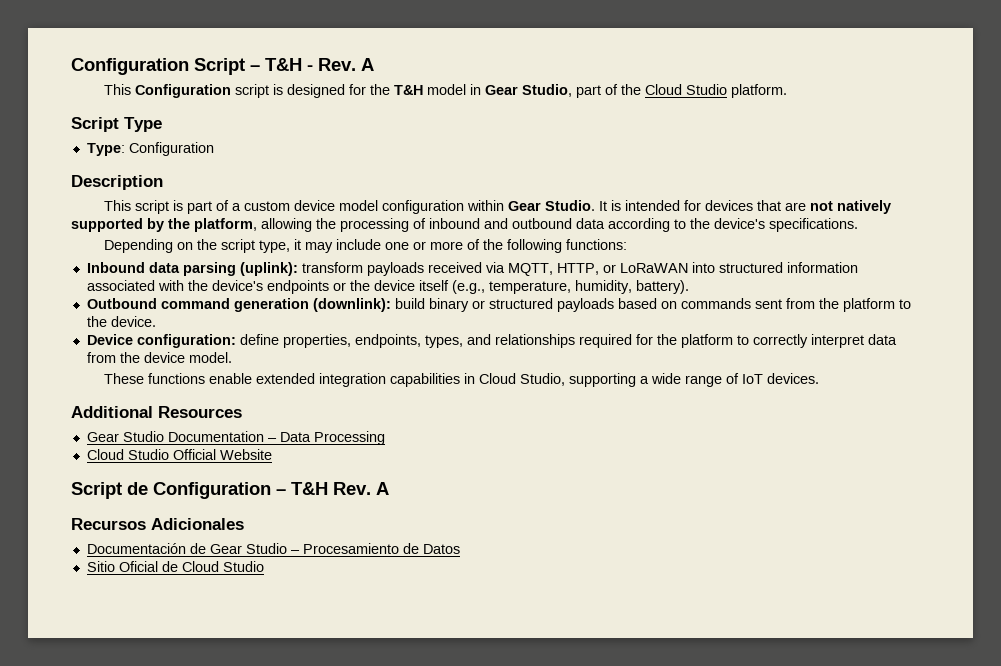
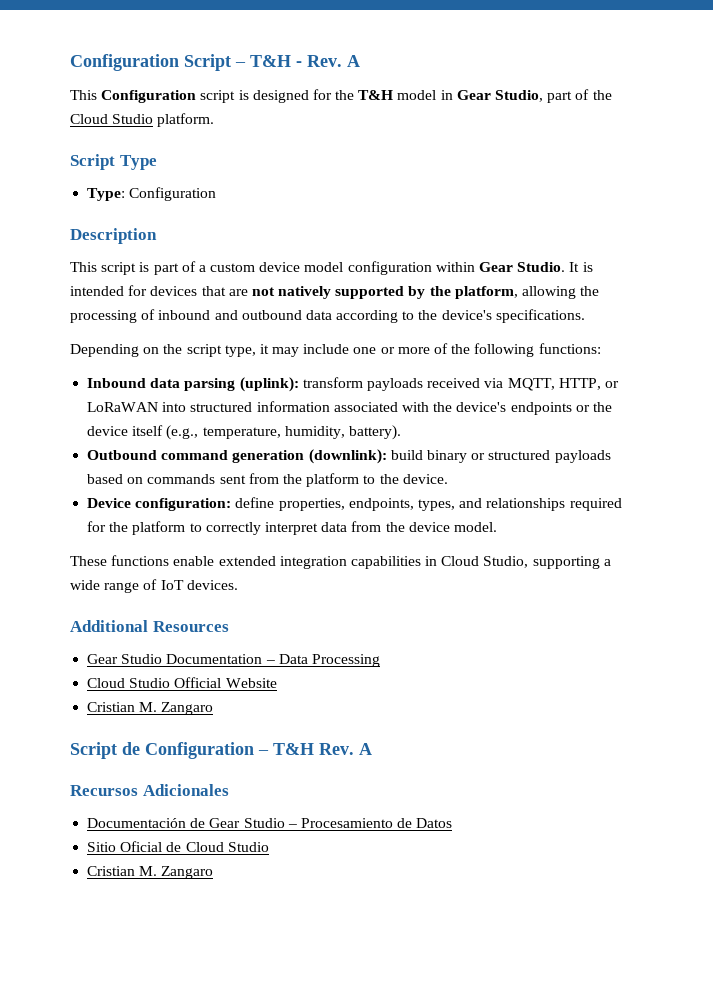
(272, 454) none -> [87,702,214,715] // Cristian M. Zangaro
(264, 566) none -> [87,866,214,879] // Cristian M. Zangaro

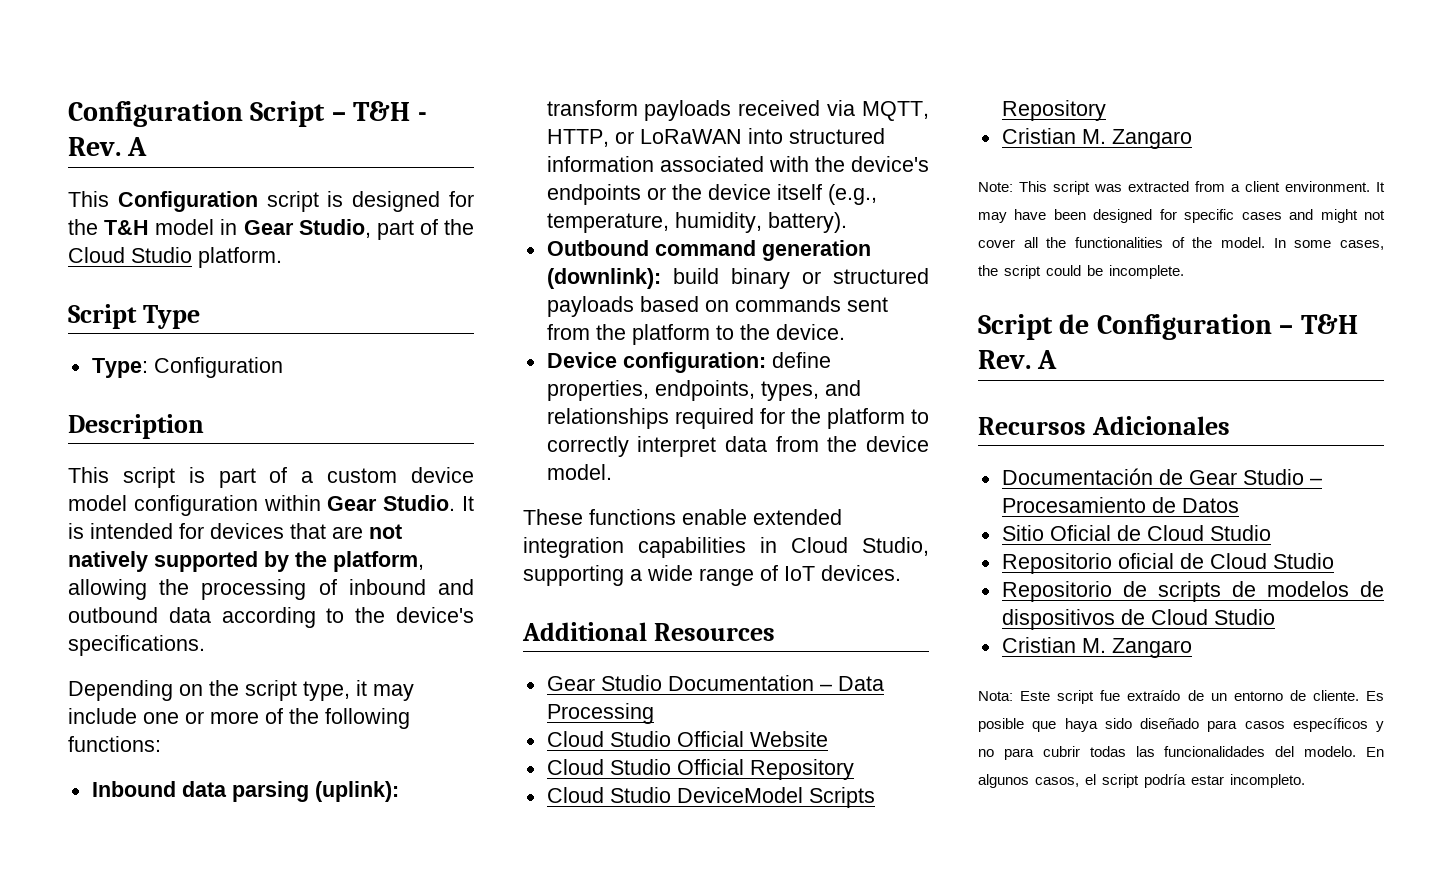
[87,702,214,715] Cristian M. Zangaro -> [546,759,854,780] [546,787,875,808] [1001,100,1106,121] [1001,128,1192,149] [978,181,1385,195] [978,209,1385,223] [978,237,1384,250] [978,265,1184,279] Cloud Studio Official Repository // Cloud Studio DeviceModel Scripts Repository // Cristian M. Zangaro // Note: This script was extracted from a client environment. It may have been designed for specific cases and might not cover all the functionalities of the model. In some cases, the script could be incomplete.
[87,866,214,879] Cristian M. Zangaro -> [1001,553,1334,574] [1001,581,1384,602] [1001,609,1275,630] [1001,637,1192,658] [978,690,1384,704] [978,718,1384,732] [978,746,1384,760] [978,774,1305,788] Repositorio oficial de Cloud Studio // Repositorio de scripts de modelos de dispositivos de Cloud Studio // Cristian M. Zangaro // Nota: Este script fue extraído de un entorno de cliente. Es posible que haya sido diseñado para casos específicos y no para cubrir todas las funcionalidades del modelo. En algunos casos, el script podría estar incompleto.

